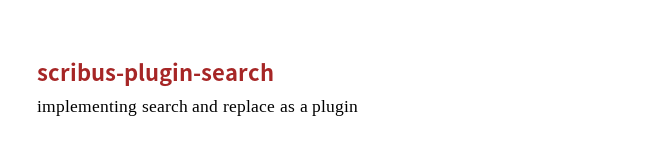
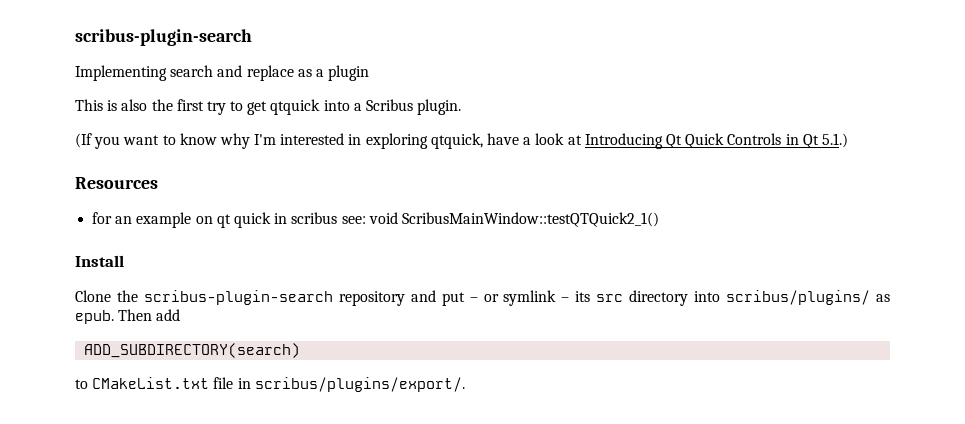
[37,100,137,116] implementing -> [75,65,167,81] Implementing
(359, 108) none -> [75,99,462,115] [75,133,848,149] [75,177,158,189] [92,212,659,228] [75,255,124,267] [75,290,890,306] [75,309,181,324] [84,343,301,358] [75,377,465,392] // This is also the first try to get qtquick into a Scribus plugin. // (If you want to know why I'm interested in exploring qtquick, have a look at Introducing Qt Quick Controls in Qt 5.1.) // Resources // for an example on qt quick in scribus see: void ScribusMainWindow::testQTQuick2_1() // Install // Clone the scribus-plugin-search repository and put – or symlink – its src directory into scribus/plugins/ as epub. Then add // ADD_SUBDIRECTORY(search) // to CMakeList.txt file in scribus/plugins/export/.

